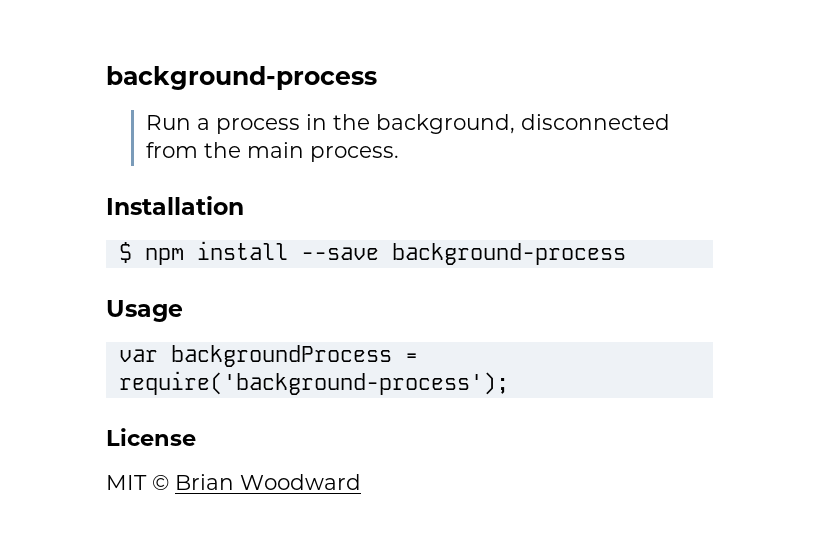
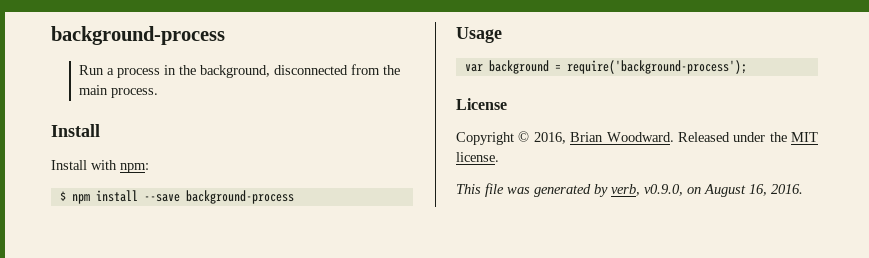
[106,196,244,215] Installation -> [51,124,100,137] [51,160,149,173] Install // Install with npm:
[170,345,392,367] backgroundProcess -> [488,60,549,74] background
[106,474,361,490] MIT © Brian Woodward -> [456,131,818,145] [456,152,499,162] [456,183,803,197] Copyright © 2016, Brian Woodward. Released under the MIT license. // This file was generated by verb, v0.9.0, on August 16, 2016.

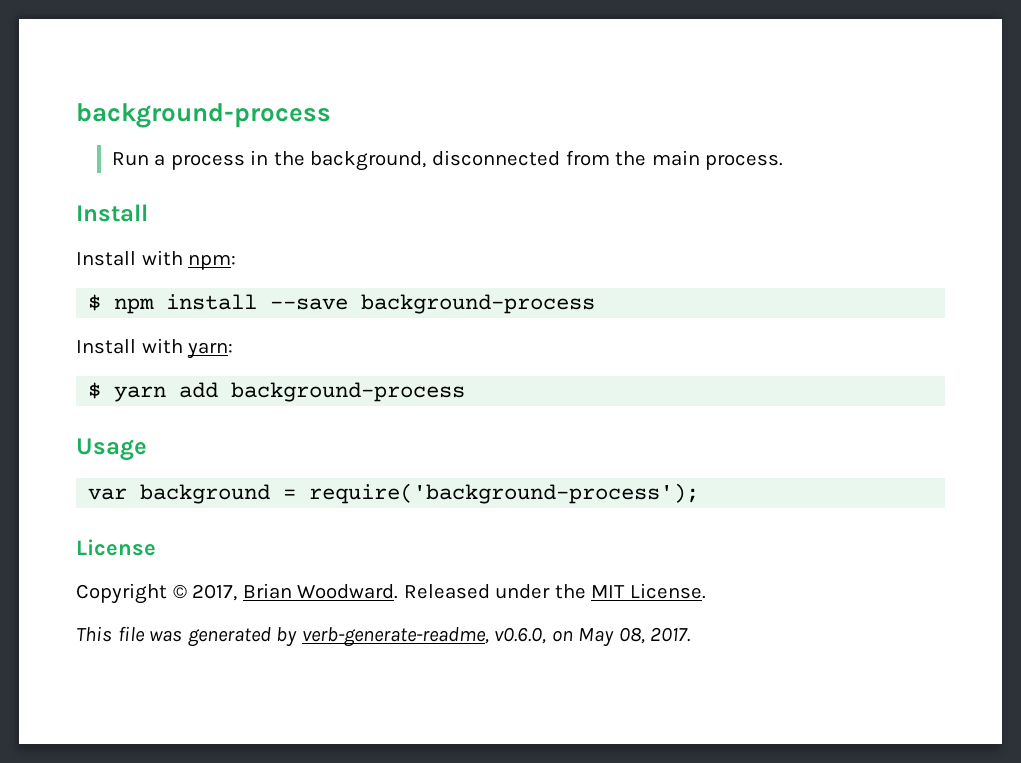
(294, 197) none -> [76,338,234,359] [88,382,466,402] // Install with yarn: // $ yarn add background-process
[533,132,566,144] 2016, -> [192,584,238,601] 2017,
[456,152,499,162] license. -> [629,583,706,599] License.
[611,184,803,197] verb, v0.9.0, on August 16, 2016. -> [301,627,691,647] verb-generate-readme, v0.6.0, on May 08, 2017.

